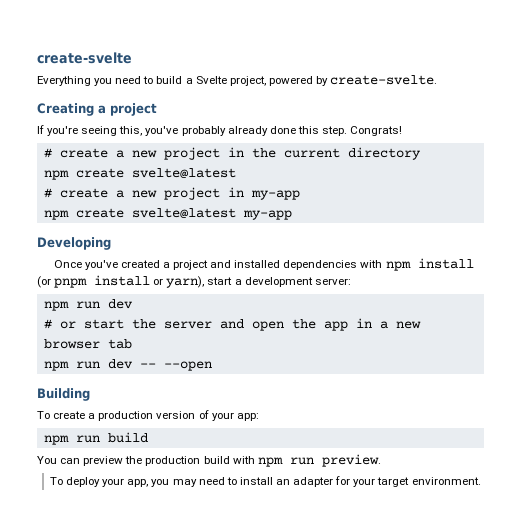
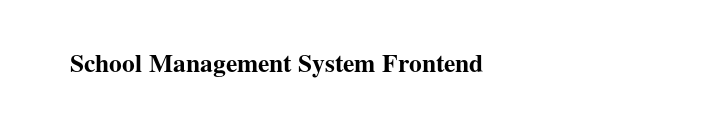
[37,52,132,64] [37,75,438,86] [37,103,157,116] [37,125,403,136] [43,147,421,160] [43,168,236,180] [43,187,300,200] [43,208,292,220] [37,237,111,250] [53,258,474,271] [37,275,351,288] [43,299,133,311] [43,318,421,331] [43,339,132,349] [43,359,212,371] [37,388,90,401] [37,410,259,421] [43,432,148,445] [37,454,381,467] [50,476,481,487] create-svelte // Everything you need to build a Svelte project, powered by create-svelte. // Creating a project // If you're seeing this, you've probably already done this step. Congrats! // # create a new project in the current directory // npm create svelte@latest // # create a new project in my-app // npm create svelte@latest my-app // Developing // Once you've created a project and installed dependencies with npm install (or pnpm install or yarn), start a development server: // npm run dev // # or start the server and open the app in a new browser tab // npm run dev -- --open // Building // To create a production version of your app: // npm run build // You can preview the production build with npm run preview. // To deploy your app, you may need to install an adapter for your target environment. -> [70,55,483,78] School Management System Frontend

